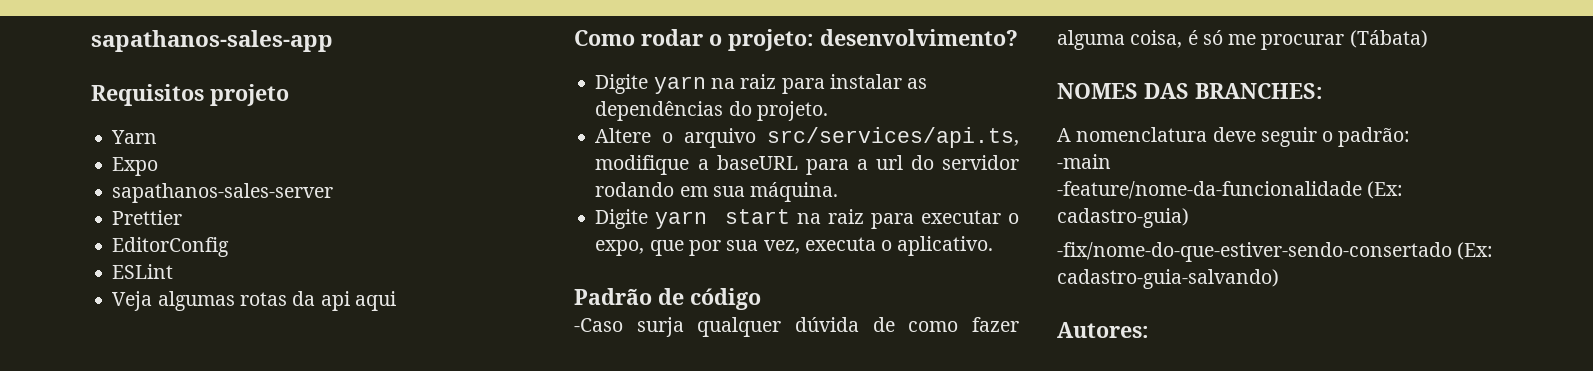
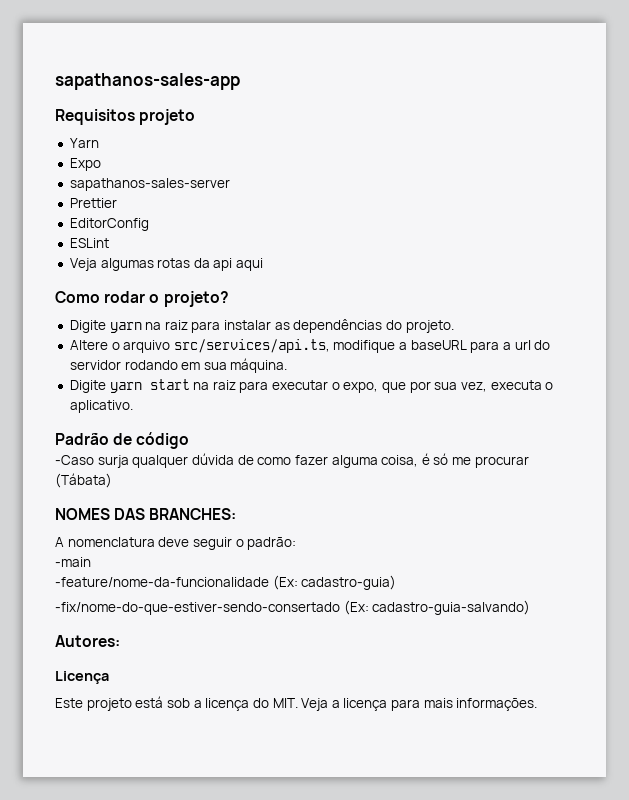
[728,29,1018,51] projeto: desenvolvimento? -> [163,291,229,307] projeto?
(1149, 330) none -> [55,671,109,684] [55,696,538,711] // Licença // Este projeto está sob a licença do MIT. Veja a licença para mais informações.

